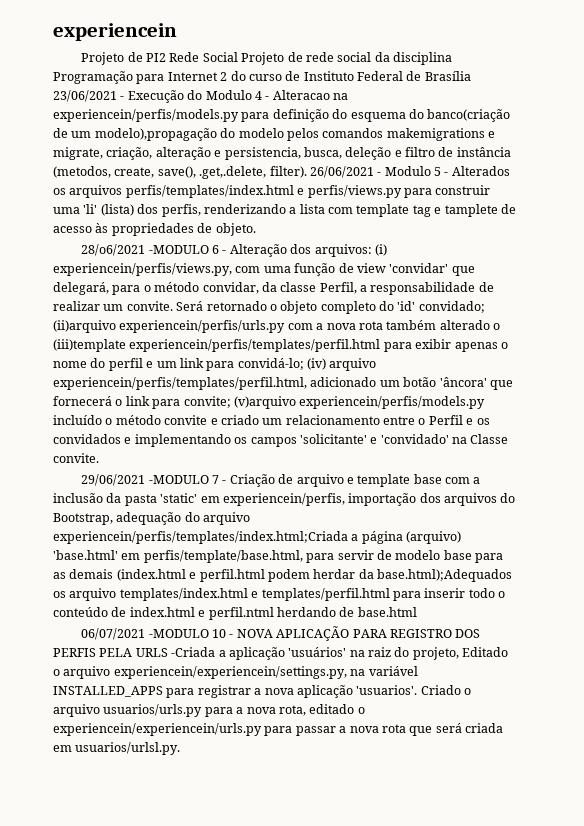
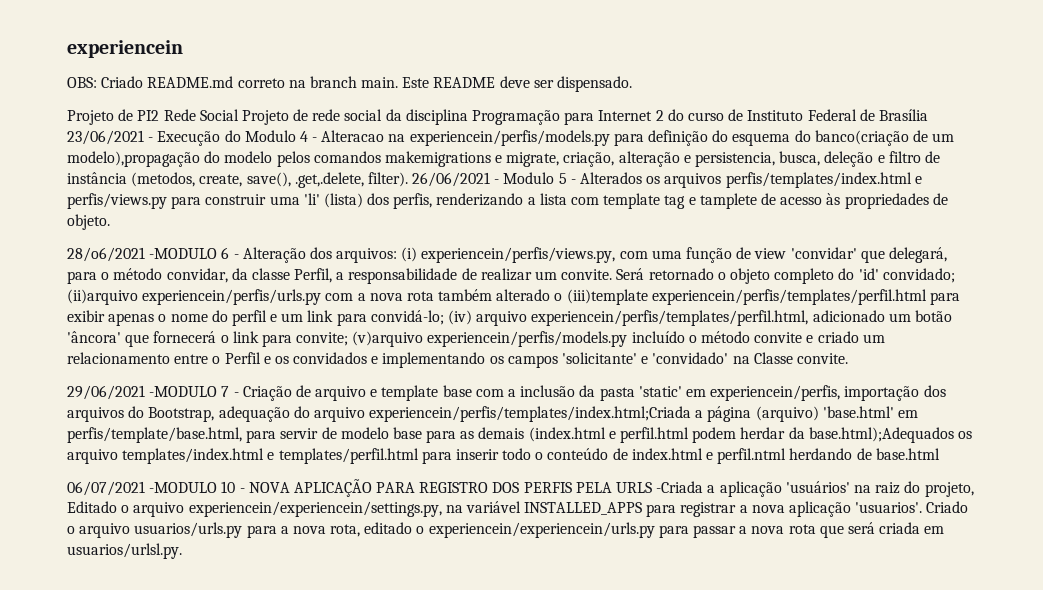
(177, 32) none -> [67,76,633,92] // OBS: Criado README.md correto na branch main. Este README deve ser dispensado.

